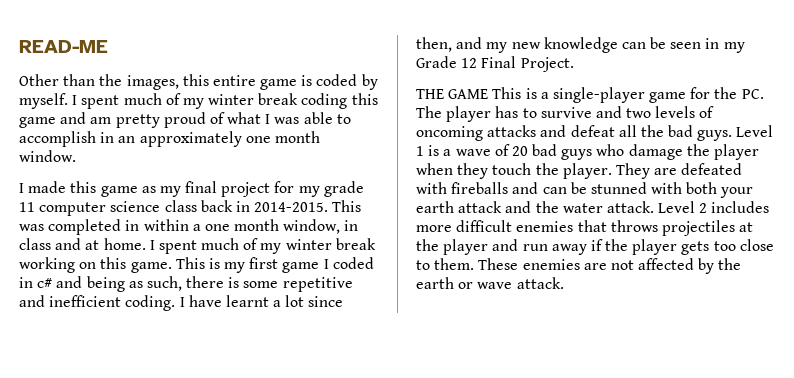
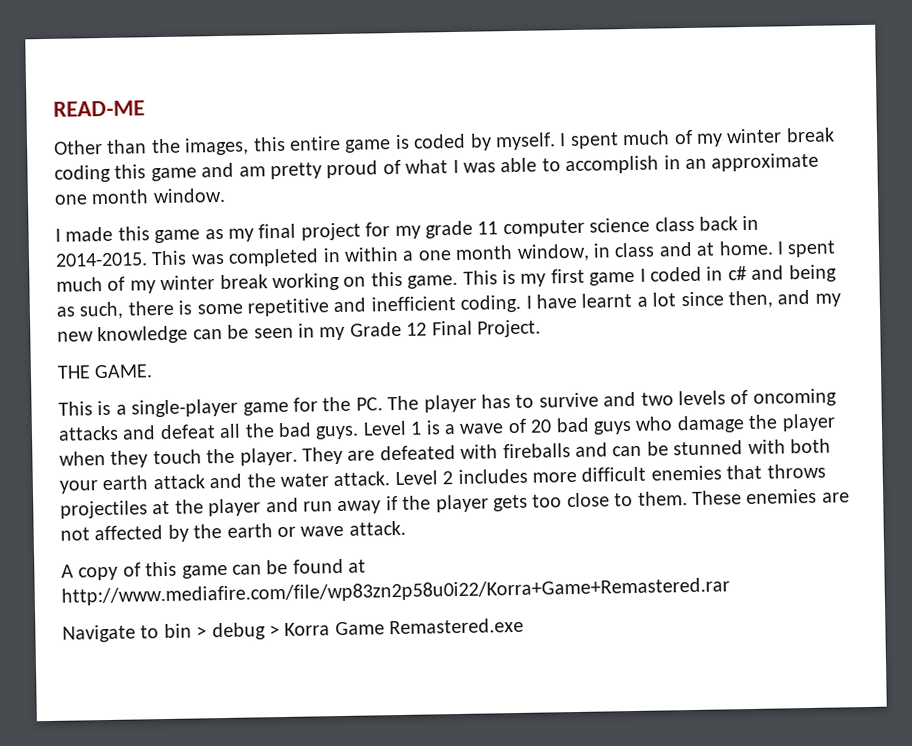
[139,131,242,147] approximately -> [711,152,820,172] approximate
[448,89,489,99] GAME -> [94,364,154,379] GAME. //
(564, 283) none -> [61,558,367,581] [61,577,730,606] [62,617,525,643] // A copy of this game can be found at http://www.mediafire.com/file/wp83zn2p58u0i22/Korra+Game+Remastered.rar // Navigate to bin > debug > Korra Game Remastered.exe

